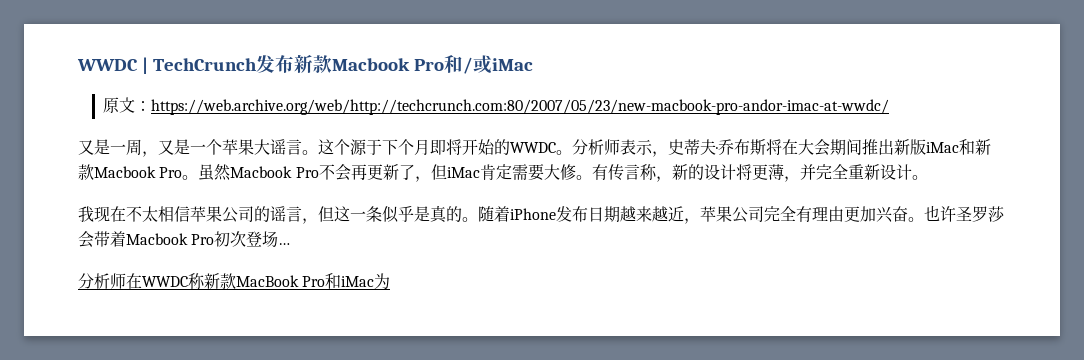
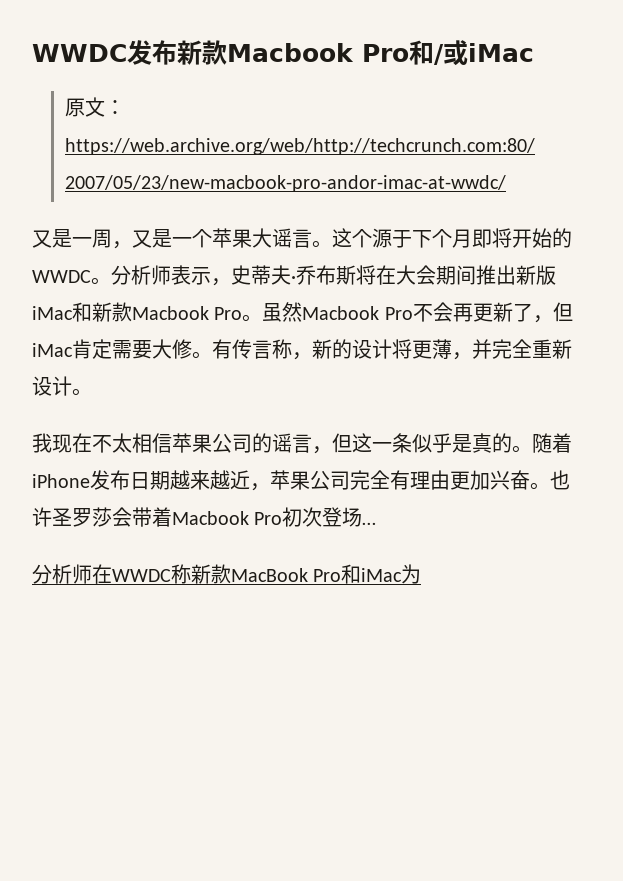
[77,57,257,74] WWDC | TechCrunch -> [32,44,127,62] WWDC

